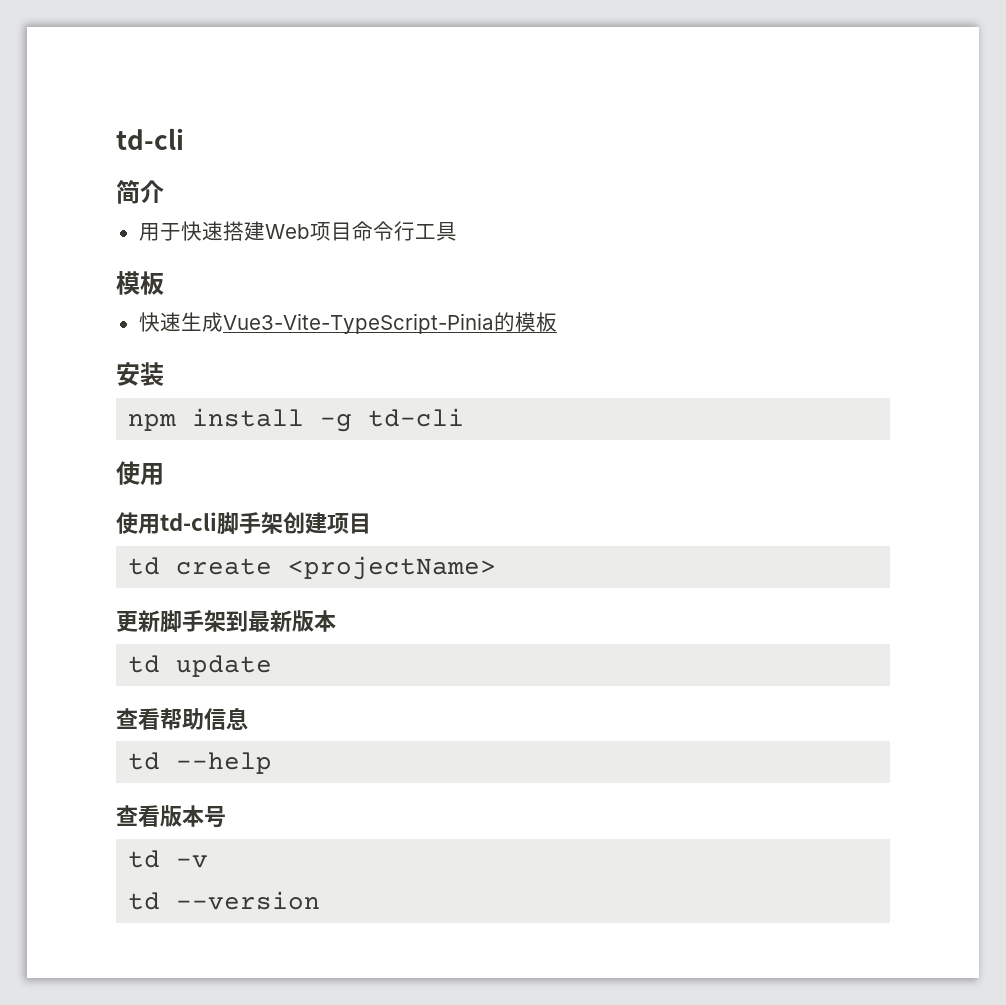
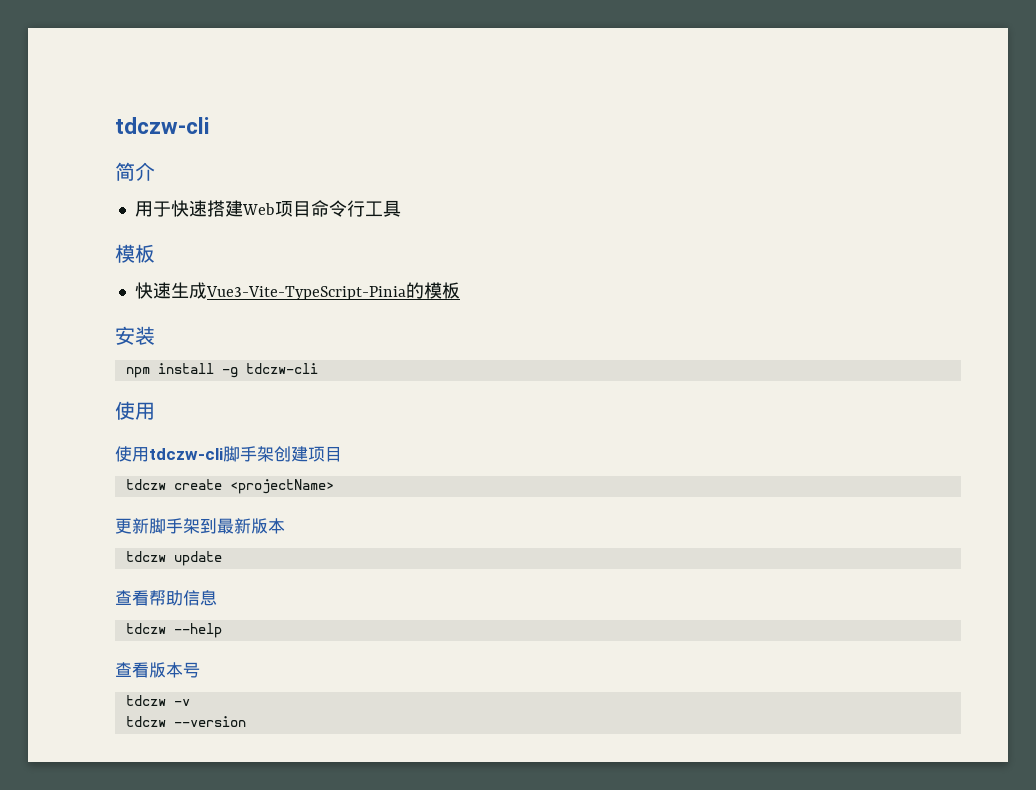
[116,128,184,150] td-cli -> [115,117,209,134] tdczw-cli
[368,408,465,427] td-cli -> [245,363,318,374] tdczw-cli
[160,512,217,531] td-cli -> [149,448,223,460] tdczw-cli
[128,557,161,575] td -> [125,479,166,490] tdczw
[128,655,161,673] td -> [125,551,166,562] tdczw
[128,752,161,770] td -> [125,623,166,634] tdczw
[128,850,161,868] td -> [125,695,166,706] tdczw
[128,892,161,910] td -> [125,716,166,727] tdczw

